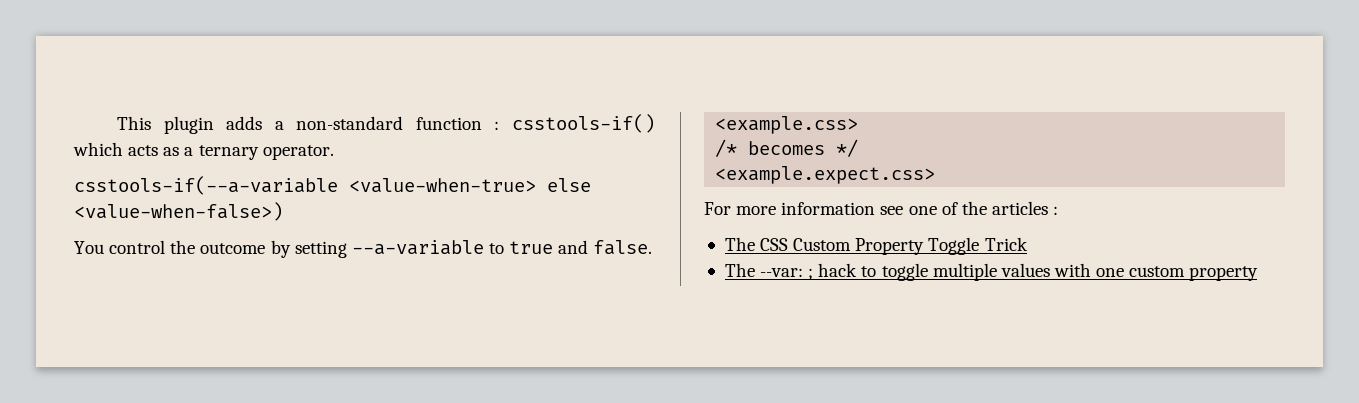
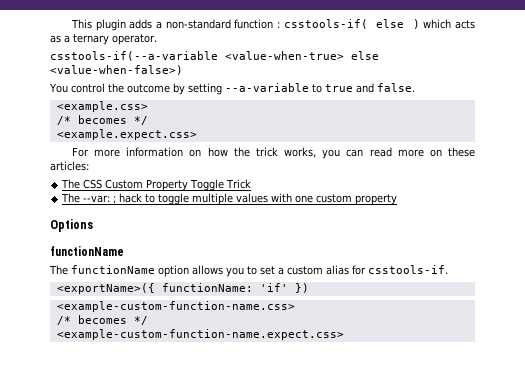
[512,114,655,133] csstools-if() -> [283,19,420,29] csstools-if( else )
[880,201,1059,215] see one of the articles : -> [189,147,476,159] [50,161,89,171] on how the trick works, you can read more on these articles:
(1259, 273) none -> [50,219,93,232] [50,246,124,256] [49,265,448,277] [56,283,309,294] [56,301,295,312] [56,315,148,325] [56,329,344,340] // Options // functionName // The functionName option allows you to set a custom alias for csstools-if. // <exportName>({ functionName: 'if' }) // <example-custom-function-name.css> // /* becomes */ // <example-custom-function-name.expect.css>

